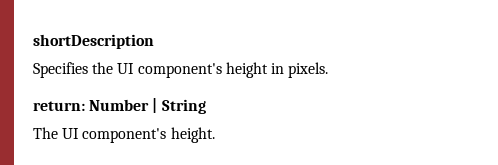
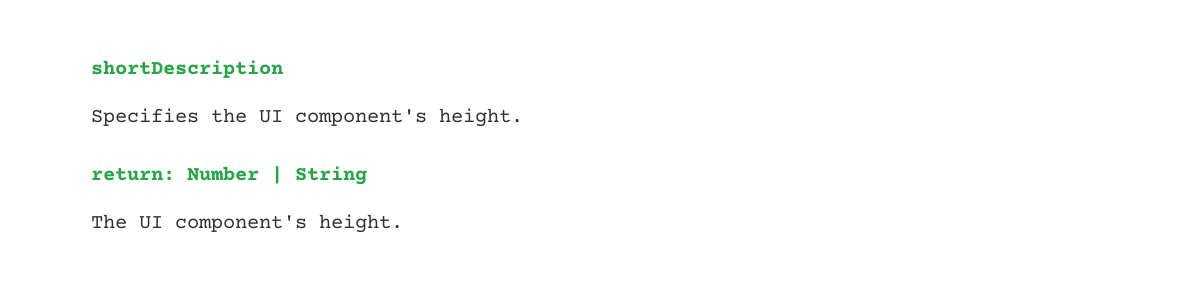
[225,62,329,78] height in pixels. -> [439,108,523,127] height.

